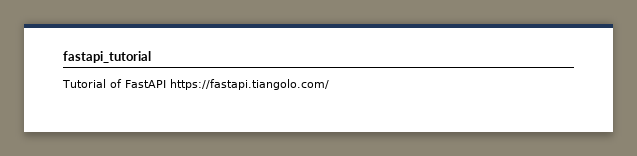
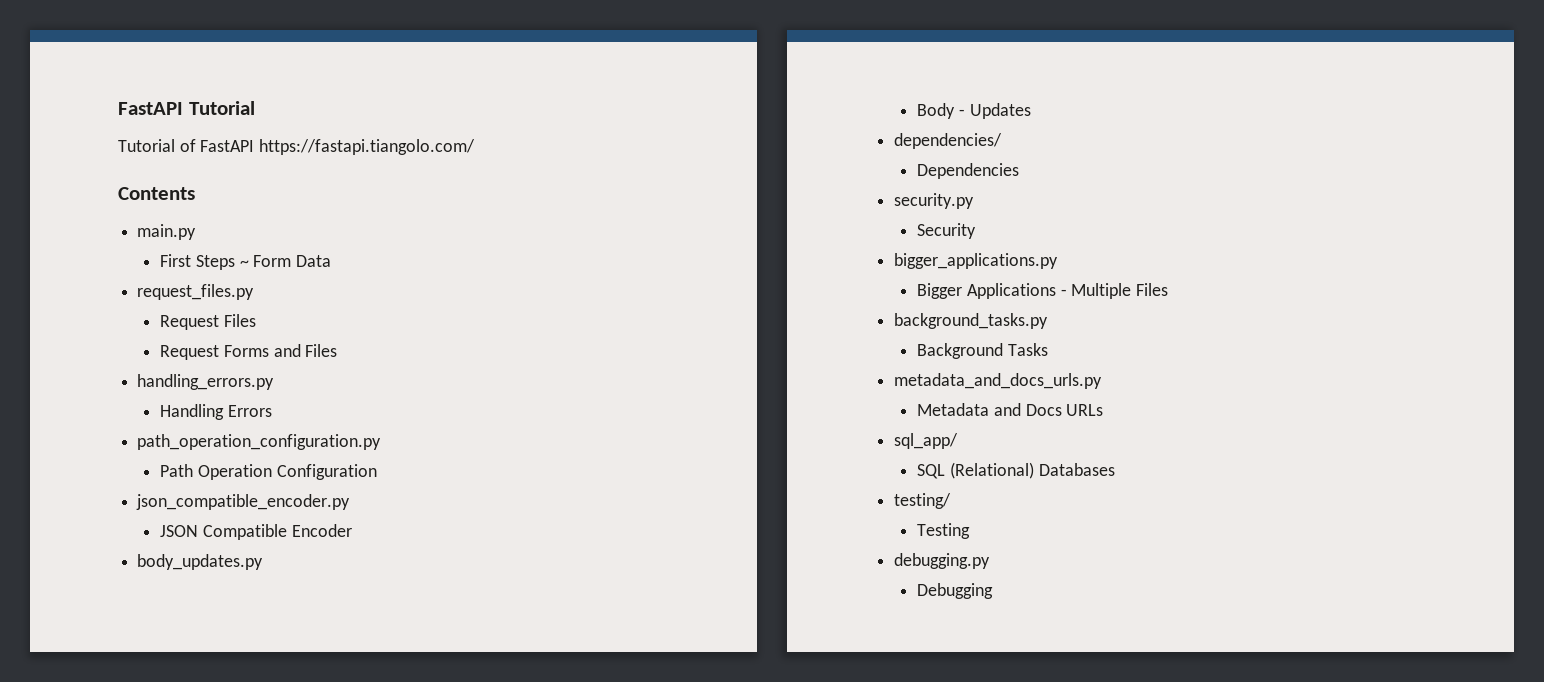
[63,51,151,63] fastapi_tutorial -> [118,101,255,115] FastAPI Tutorial
(329, 84) none -> [118,187,195,200] [137,224,197,240] [160,254,332,270] [137,284,255,300] [160,314,256,330] [160,344,338,360] [137,374,275,390] [160,404,272,420] [137,434,382,450] [160,464,377,480] [136,494,351,510] [160,524,352,540] [137,554,264,570] [917,103,1031,119] [894,133,1003,149] [917,163,1020,179] [894,193,975,209] [917,223,977,239] [894,253,1059,269] [917,283,1169,299] [894,313,1049,329] [917,343,1048,359] [894,373,1103,389] [917,403,1104,416] [894,433,959,449] [917,462,1115,479] [894,493,952,509] [917,523,971,539] [894,553,991,569] [917,583,994,599] // Contents // main.py // First Steps ~ Form Data // request_files.py // Request Files // Request Forms and Files // handling_errors.py // Handling Errors // path_operation_configuration.py // Path Operation Configuration // json_compatible_encoder.py // JSON Compatible Encoder // body_updates.py // Body - Updates // dependencies/ // Dependencies // security.py // Security // bigger_applications.py // Bigger Applications - Multiple Files // background_tasks.py // Background Tasks // metadata_and_docs_urls.py // Metadata and Docs URLs // sql_app/ // SQL (Relational) Databases // testing/ // Testing // debugging.py // Debugging

